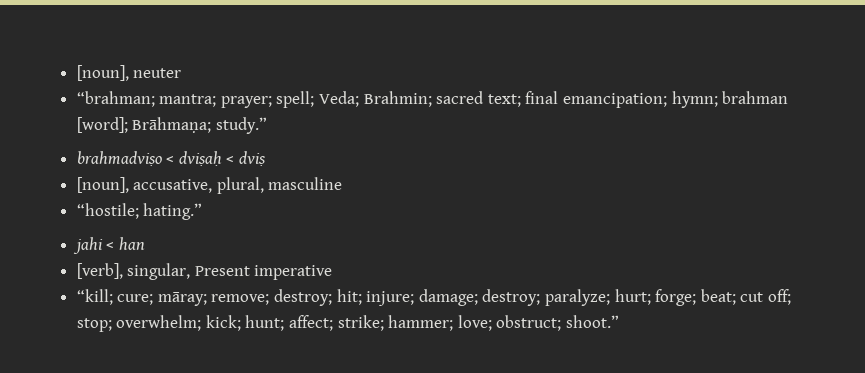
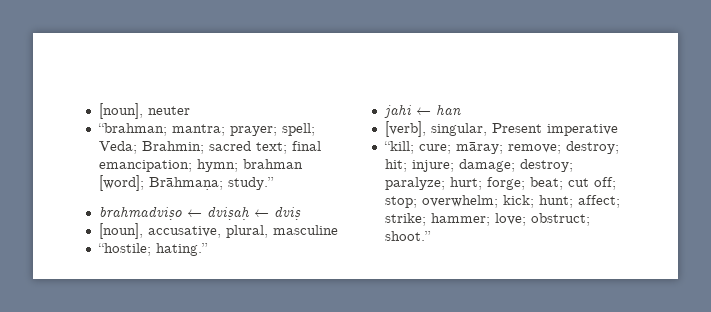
[166,151,235,166] < dviṣaḥ < -> [186,206,269,220] ← dviṣaḥ ←
[106,242,115,250] < -> [415,107,431,115] ←

